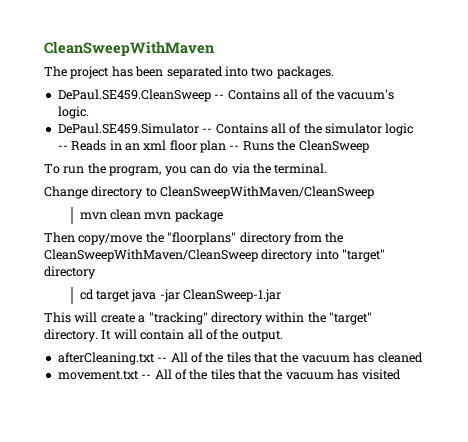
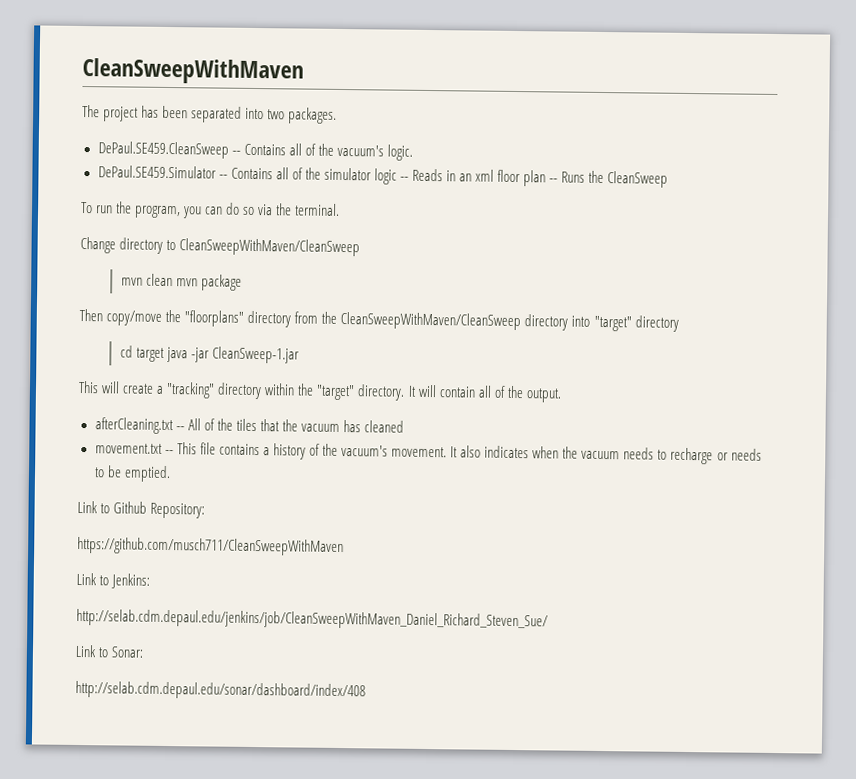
(229, 168) none -> [242,206,256,215] so
[154,369,401,380] All of the tiles that the vacuum has visited -> [176,442,762,465] [93,465,171,483] [77,500,206,519] [77,536,344,557] [76,572,151,589] [76,608,548,631] [75,644,145,658] [75,680,366,701] This file contains a history of the vacuum's movement. It also indicates when the vacuum needs to recharge or needs to be emptied. // Link to Github Repository: // https://github.com/musch711/CleanSweepWithMaven // Link to Jenkins: // http://selab.cdm.depaul.edu/jenkins/job/CleanSweepWithMaven_Daniel_Richard_Steven_Sue/ // Link to Sonar: // http://selab.cdm.depaul.edu/sonar/dashboard/index/408

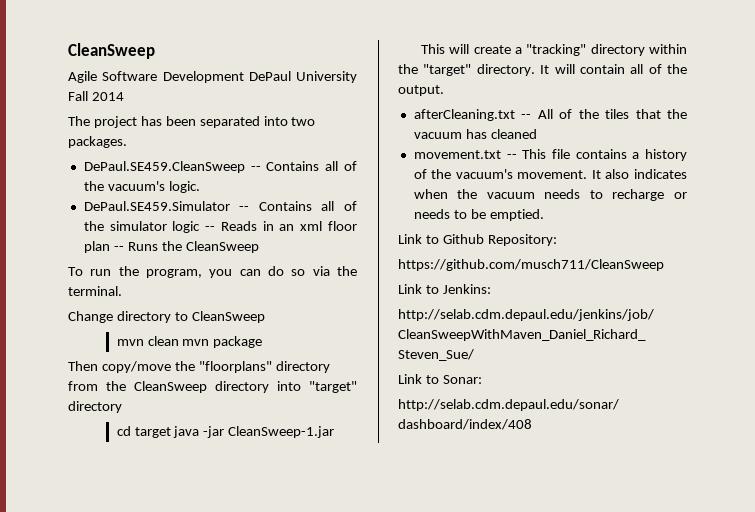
[82,58,304,85] CleanSweepWithMaven -> [68,43,155,59] [68,71,357,83] [68,91,124,101] CleanSweep // Agile Software Development DePaul University Fall 2014
[179,238,361,257] CleanSweepWithMaven/CleanSweep -> [191,311,265,323] CleanSweep
[340,311,522,331] CleanSweepWithMaven/CleanSweep -> [134,381,207,393] CleanSweep
[77,536,344,557] https://github.com/musch711/CleanSweepWithMaven -> [398,259,664,271] https://github.com/musch711/CleanSweep

